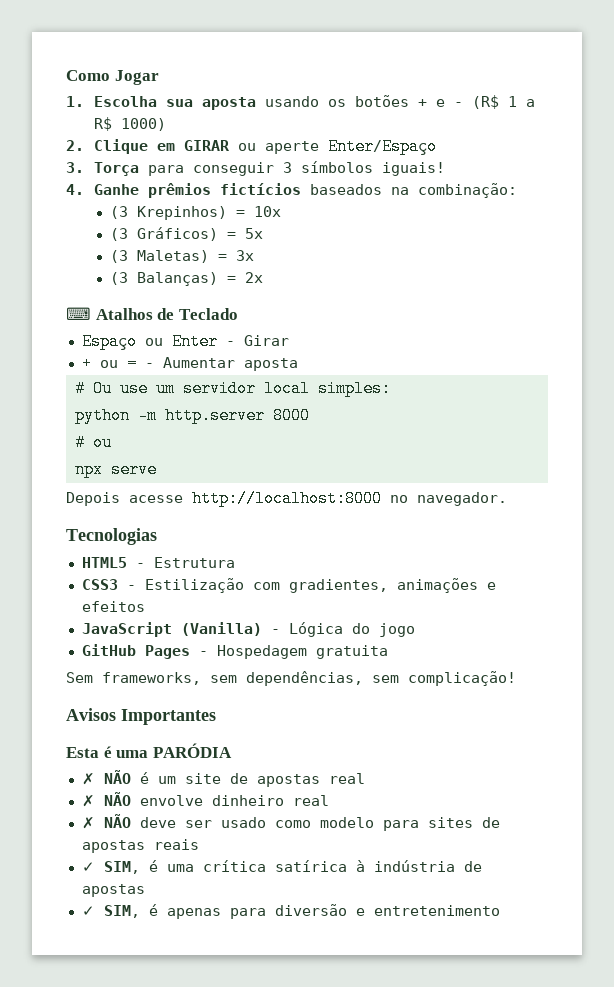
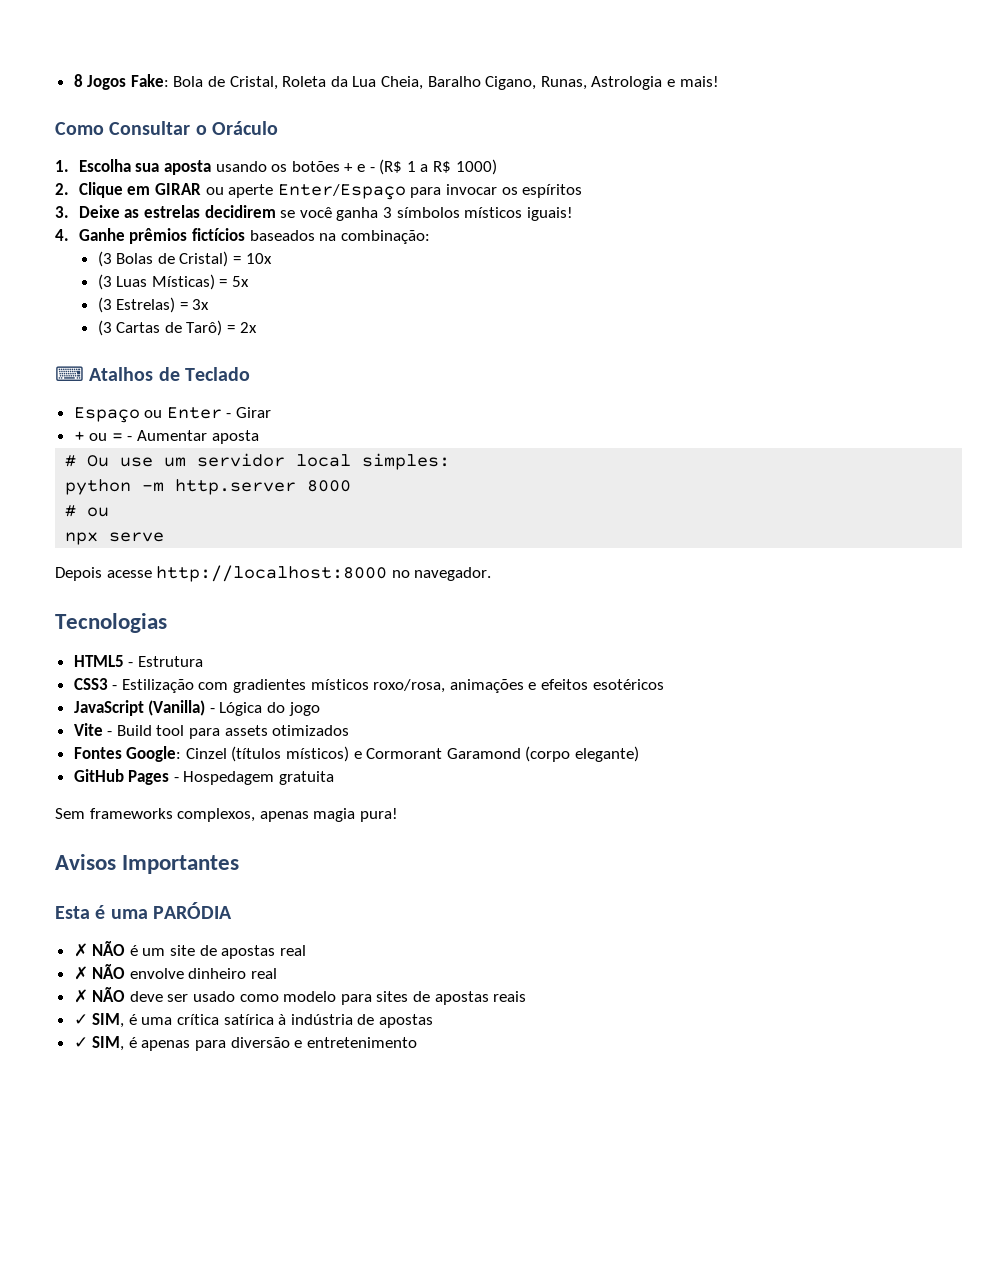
[66,70,159,85] Como Jogar -> [73,74,719,90] [55,121,278,135] 8 Jogos Fake: Bola de Cristal, Roleta da Lua Cheia, Baralho Cigano, Runas, Astrologia e mais! // Como Consultar o Oráculo
[66,162,274,176] // 3. Torça para conseguir -> [410,184,583,198] [55,205,379,221] para invocar os espíritos // 3. Deixe as estrelas decidirem se você ganha
(373, 167) none -> [464,207,523,218] místicos
[136,206,227,220] Krepinhos) -> [116,251,229,267] Bolas de Cristal)
[136,227,218,241] Gráficos) -> [116,274,215,290] Luas Místicas)
[136,250,209,263] Maletas) -> [116,297,176,313] Estrelas)
[136,272,218,286] Balanças) -> [116,320,223,336] Cartas de Tarô)
[288,579,388,593] gradientes, -> [233,679,446,693] gradientes místicos roxo/rosa,
(145, 606) none -> [592,679,664,690] esotéricos
(415, 630) none -> [73,723,350,739] [73,746,640,762] // Vite - Build tool para assets otimizados // Fontes Google: Cinzel (títulos místicos) e Cormorant Garamond (corpo elegante)
[102,671,516,686] frameworks, sem dependências, sem complicação! -> [89,808,398,822] frameworks complexos, apenas magia pura!

